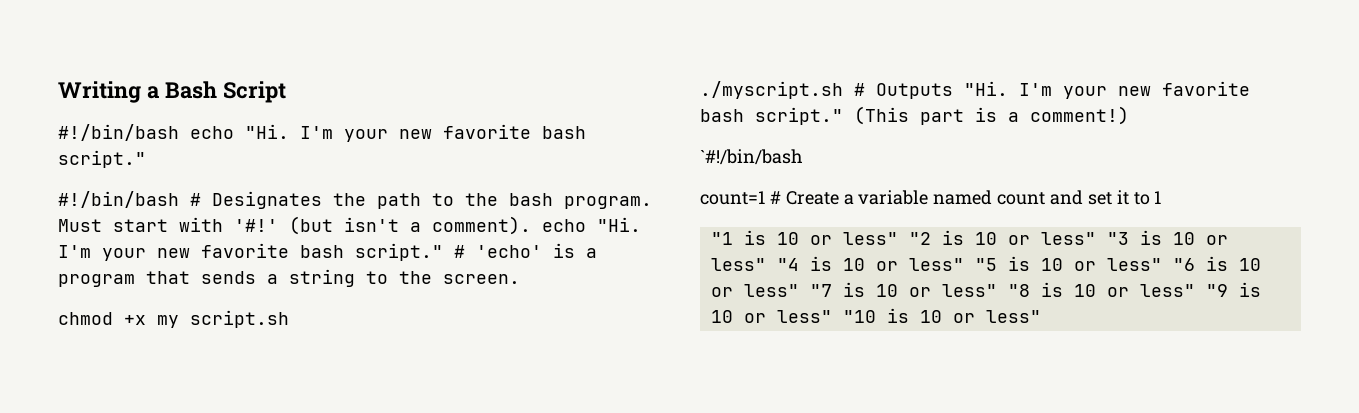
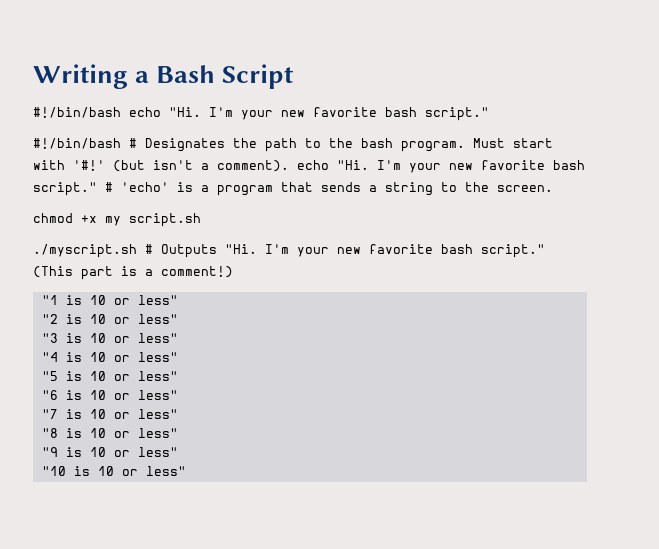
[700,149,803,165] [700,190,1162,205] // `#!/bin/bash // count=1 # Create a variable named count and set it to 1 -> (233, 272) none
(898, 238) none -> (178, 300) //
(1096, 238) none -> (178, 319) //
(766, 264) none -> (178, 338) //
(964, 264) none -> (178, 357) //
(1162, 264) none -> (178, 376) //
(799, 290) none -> (178, 395) //
(997, 290) none -> (178, 414) //
(1195, 290) none -> (178, 433) //
(832, 316) none -> (178, 452) //

